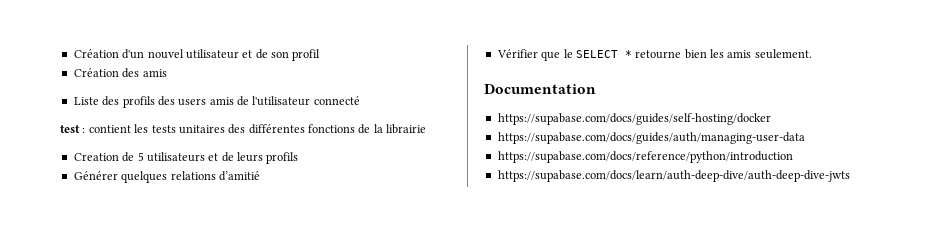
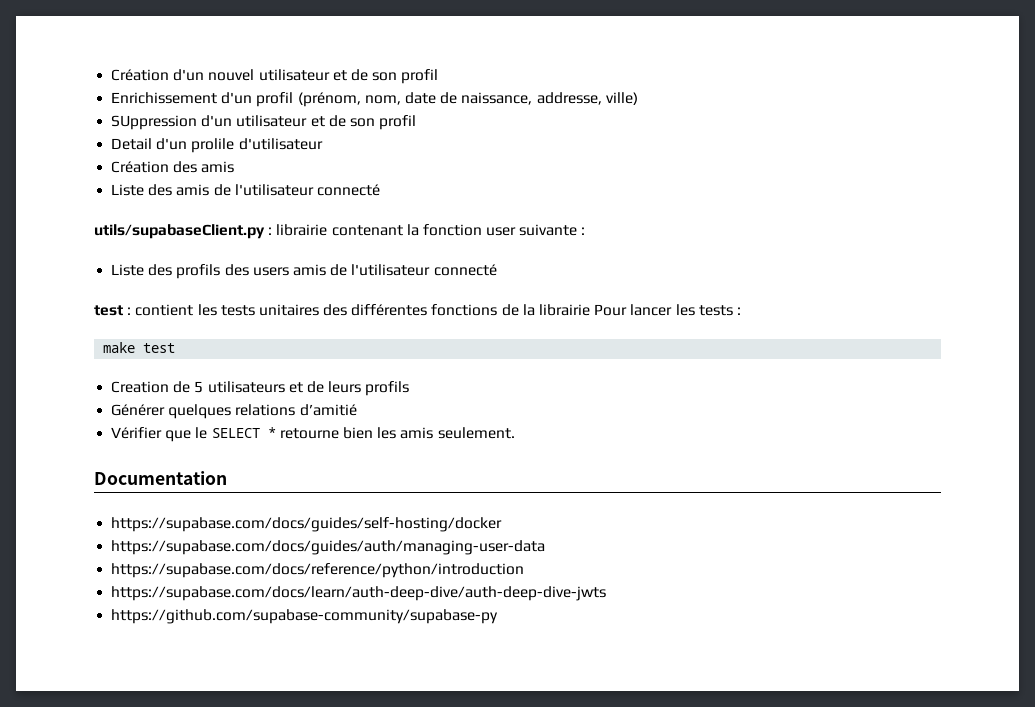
[73,68,167,78] Création des amis -> [111,92,638,107] [111,115,417,130] [111,138,323,153] [111,161,235,173] [111,184,380,196] [94,224,586,239] Enrichissement d'un profil (prénom, nom, date de naissance, addresse, ville) // SUppression d'un utilisateur et de son profil // Detail d'un prolile d'utilisateur // Création des amis // Liste des amis de l'utilisateur connecté // utils/supabaseClient.py : librairie contenant la fonction user suivante :
(427, 129) none -> [594,304,741,316] [103,342,176,353] Pour lancer les tests : // make test
(850, 176) none -> [111,609,499,624] // https://github.com/supabase-community/supabase-py

